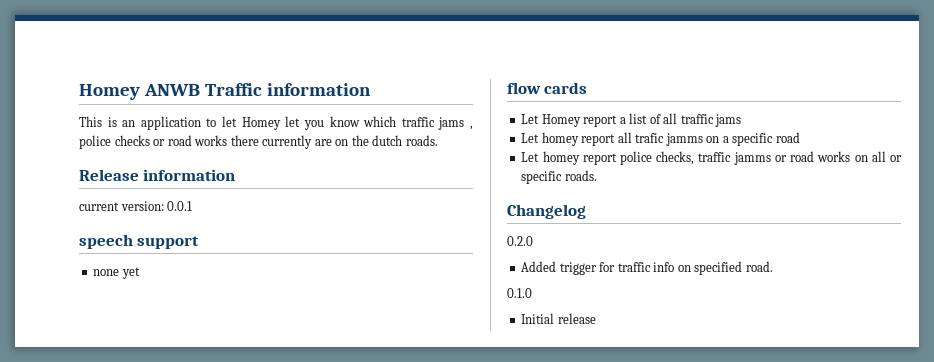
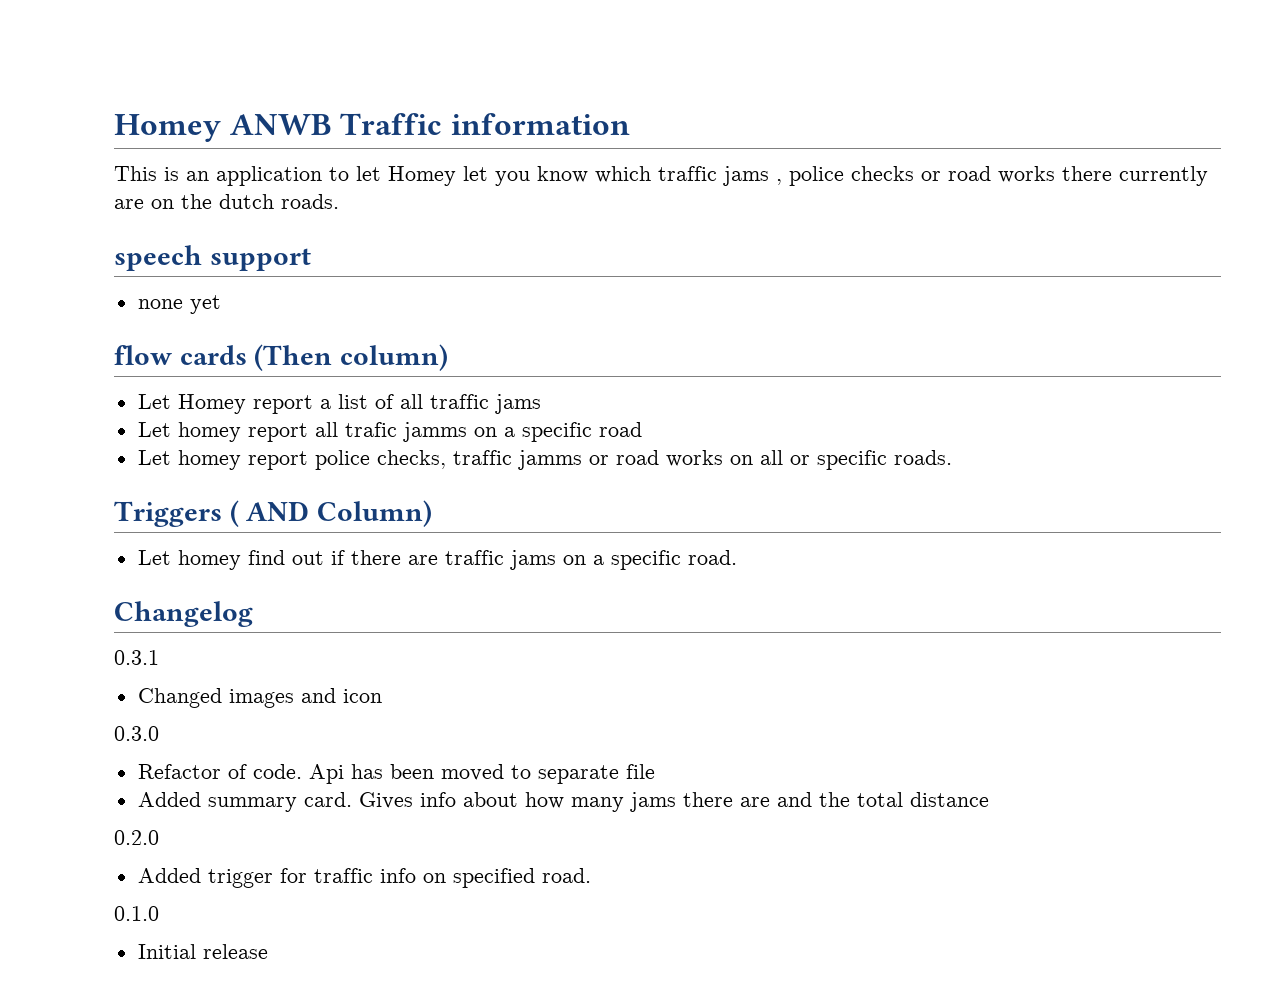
[79,169,236,181] [79,201,193,211] // Release information // current version: 0.0.1 -> (339, 201) none
(588, 88) none -> [254,344,449,371] (Then column)
[507,204,586,219] Changelog -> [114,500,433,527] [137,550,737,570] [114,601,253,627] [114,650,159,665] [137,688,382,708] [114,726,159,741] [137,764,655,784] [137,792,989,812] Triggers ( AND Column) // Let homey find out if there are traffic jams on a specific road. // Changelog // 0.3.1 // Changed images and icon // 0.3.0 // Refactor of code. Api has been moved to separate file // Added summary card. Gives info about how many jams there are and the total distance

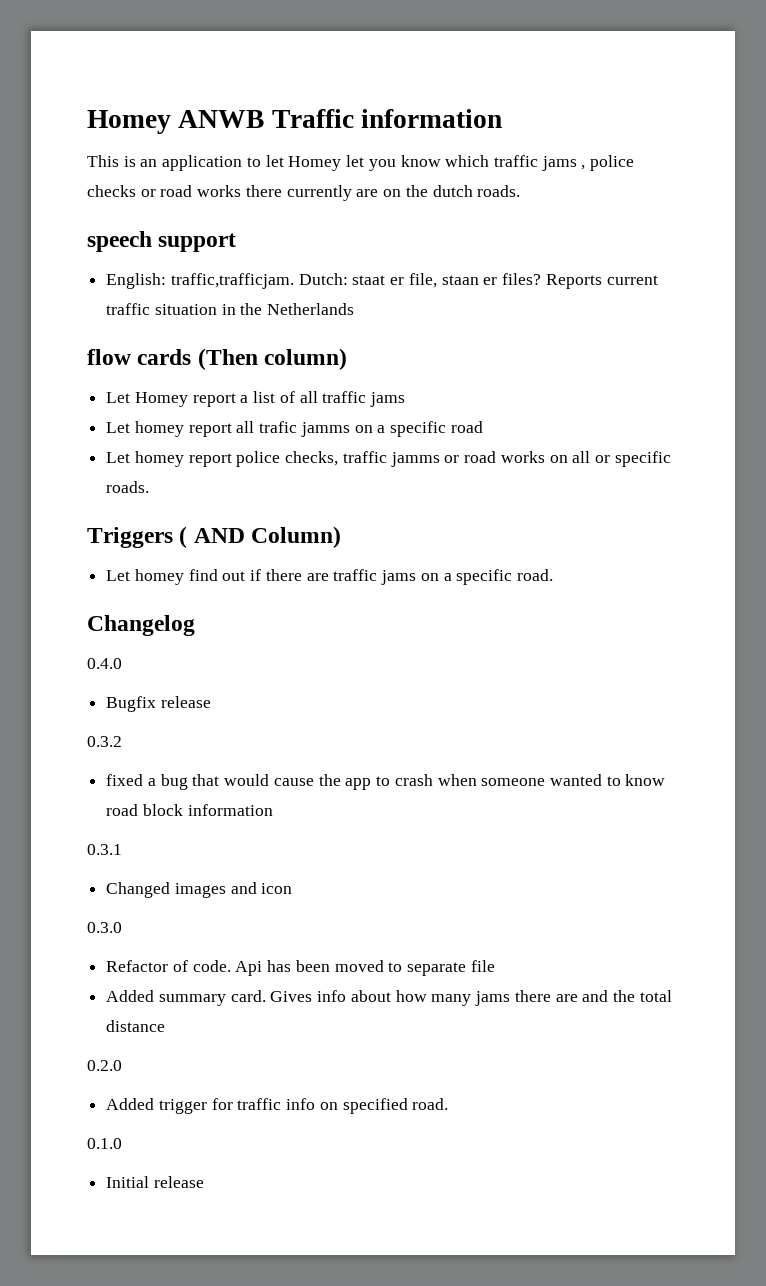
[137,295,221,314] none yet -> [106,273,658,289] [106,303,355,315] English: traffic,trafficjam. Dutch: staat er file, staan er files? Reports current traffic situation in the Netherlands
(253, 614) none -> [87,658,122,669] [106,696,211,712] [87,736,122,747] [106,774,666,790] [106,804,273,816] // 0.4.0 // Bugfix release // 0.3.2 // fixed a bug that would cause the app to crash when someone wanted to know road block information

